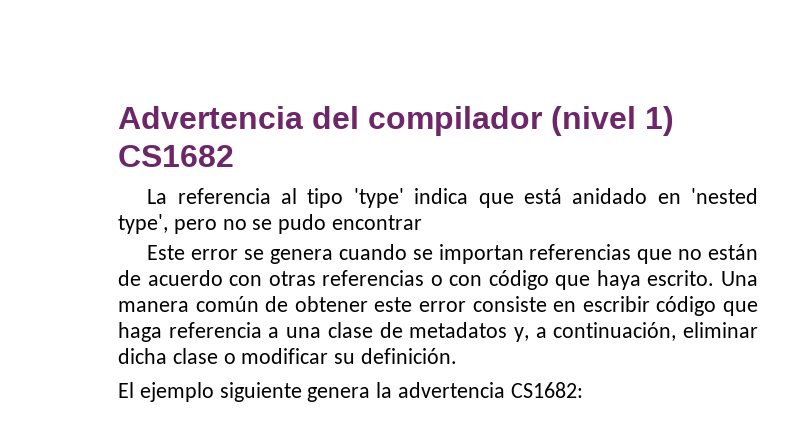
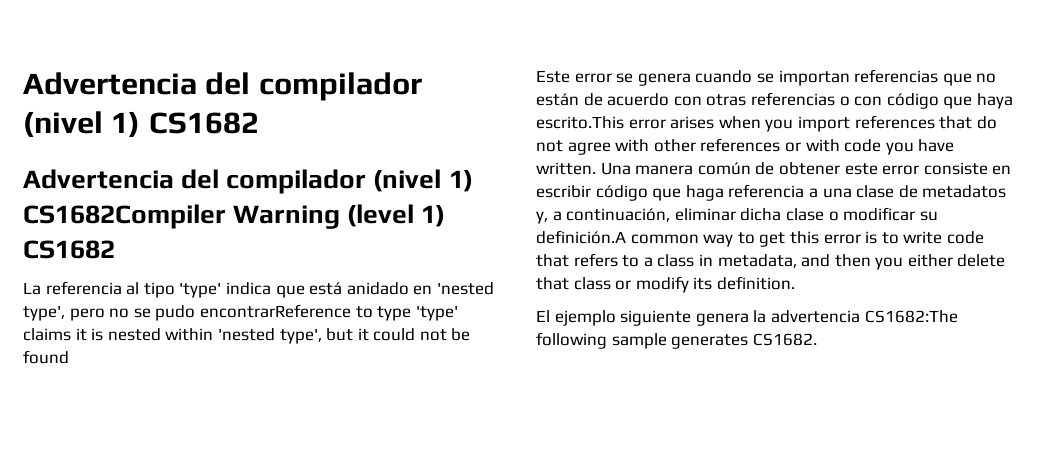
(234, 156) none -> [23,169,473,194] [23,204,446,229] [23,240,115,259] // Advertencia del compilador (nivel 1) CS1682Compiler Warning (level 1) CS1682
[332,215,423,230] encontrar -> [199,304,458,321] [23,328,471,344] [23,350,69,364] encontrarReference to type 'type' claims it is nested within 'nested type', but it could not be found
[647,270,715,286] escrito. -> [536,115,997,132] [536,138,955,155] [536,162,596,175] escrito.This error arises when you import references that do not agree with other references or with code you have written.
[361,348,458,364] definición. -> [536,230,984,247] [536,253,1006,270] [536,276,795,293] definición.A common way to get this error is to write code that refers to a class in metadata, and then you either delete that class or modify its definition.
[510,382,583,398] CS1682: -> [864,310,958,323] [536,332,817,349] CS1682:The following sample generates CS1682.

